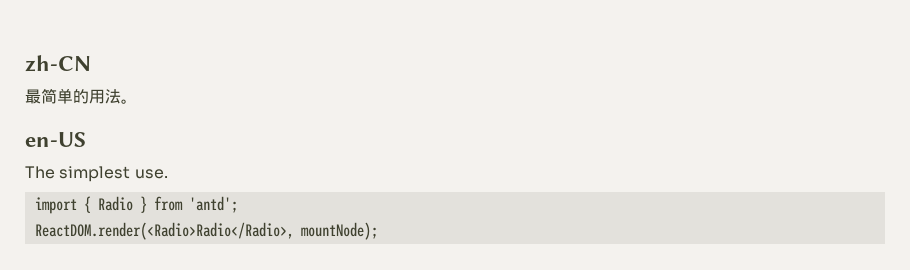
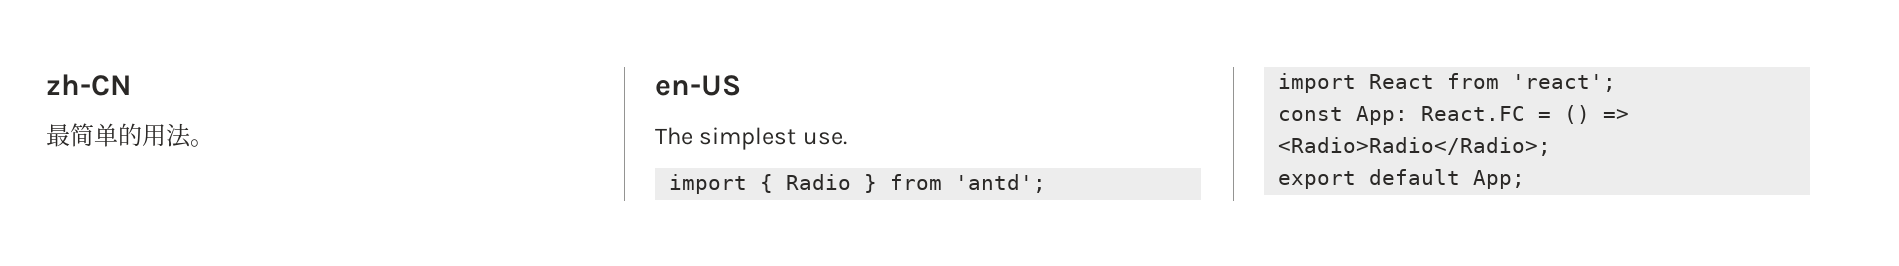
[34,222,378,240] ReactDOM.render(<Radio>Radio</Radio>, mountNode); -> [1278,73,1617,93] [1278,105,1630,125] [1278,137,1552,156] [1278,169,1526,189] import React from 'react'; // const App: React.FC = () => <Radio>Radio</Radio>; // export default App;

